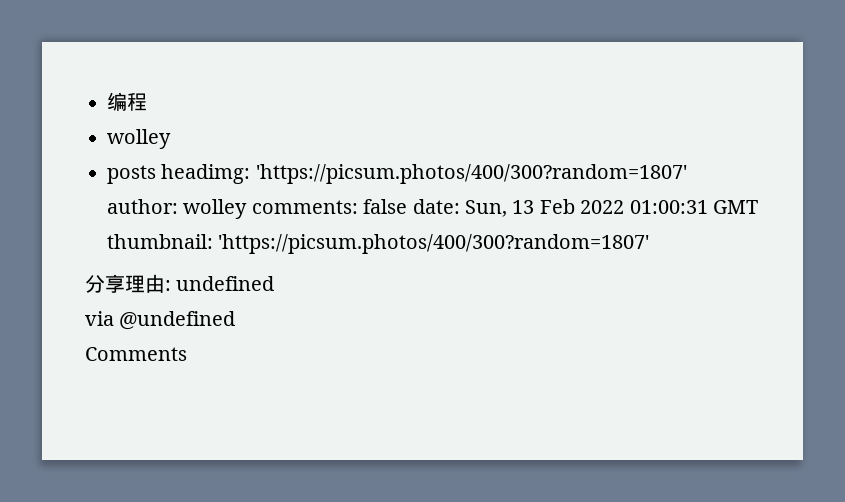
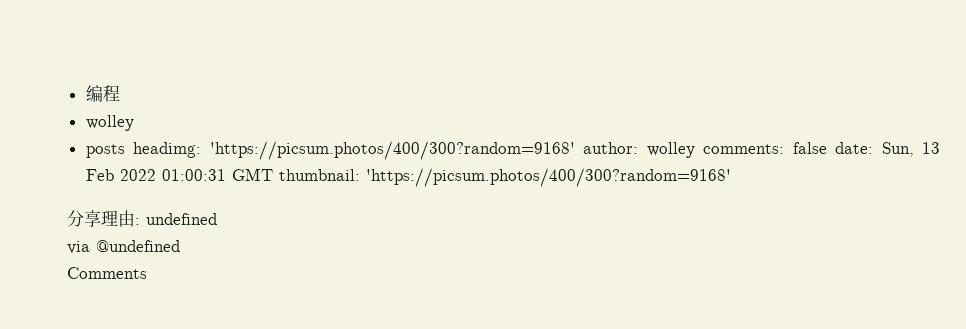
[255,164,687,184] 'https://picsum.photos/400/300?random=1807' -> [209,141,575,160] 'https://picsum.photos/400/300?random=9168'
[218,234,650,254] 'https://picsum.photos/400/300?random=1807' -> [365,168,731,187] 'https://picsum.photos/400/300?random=9168'

